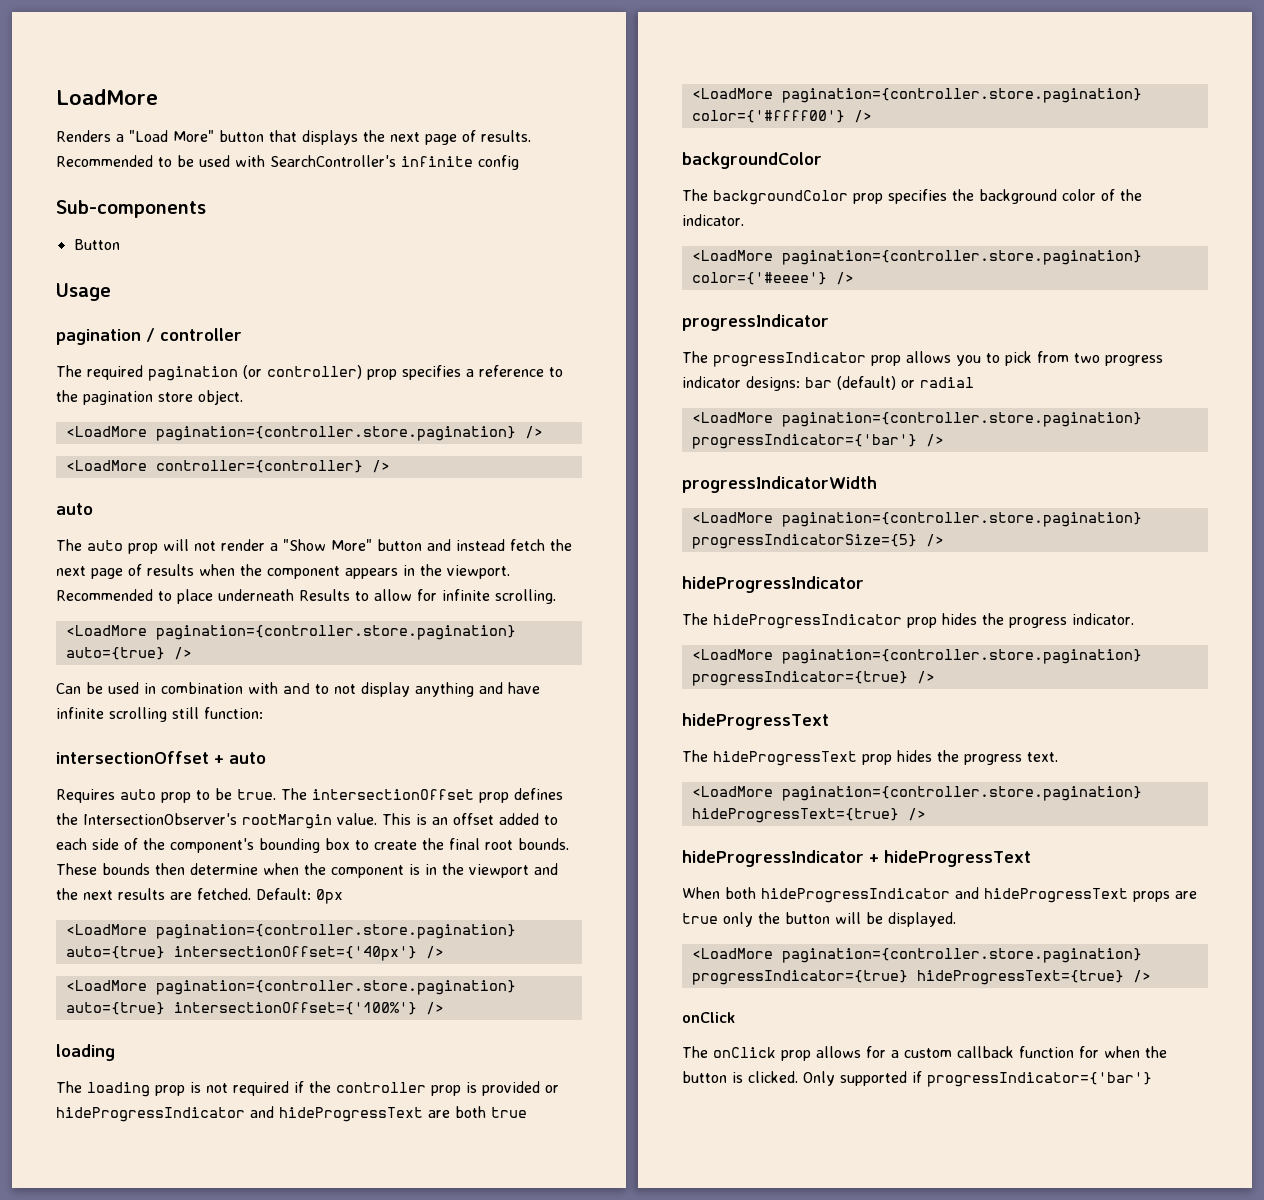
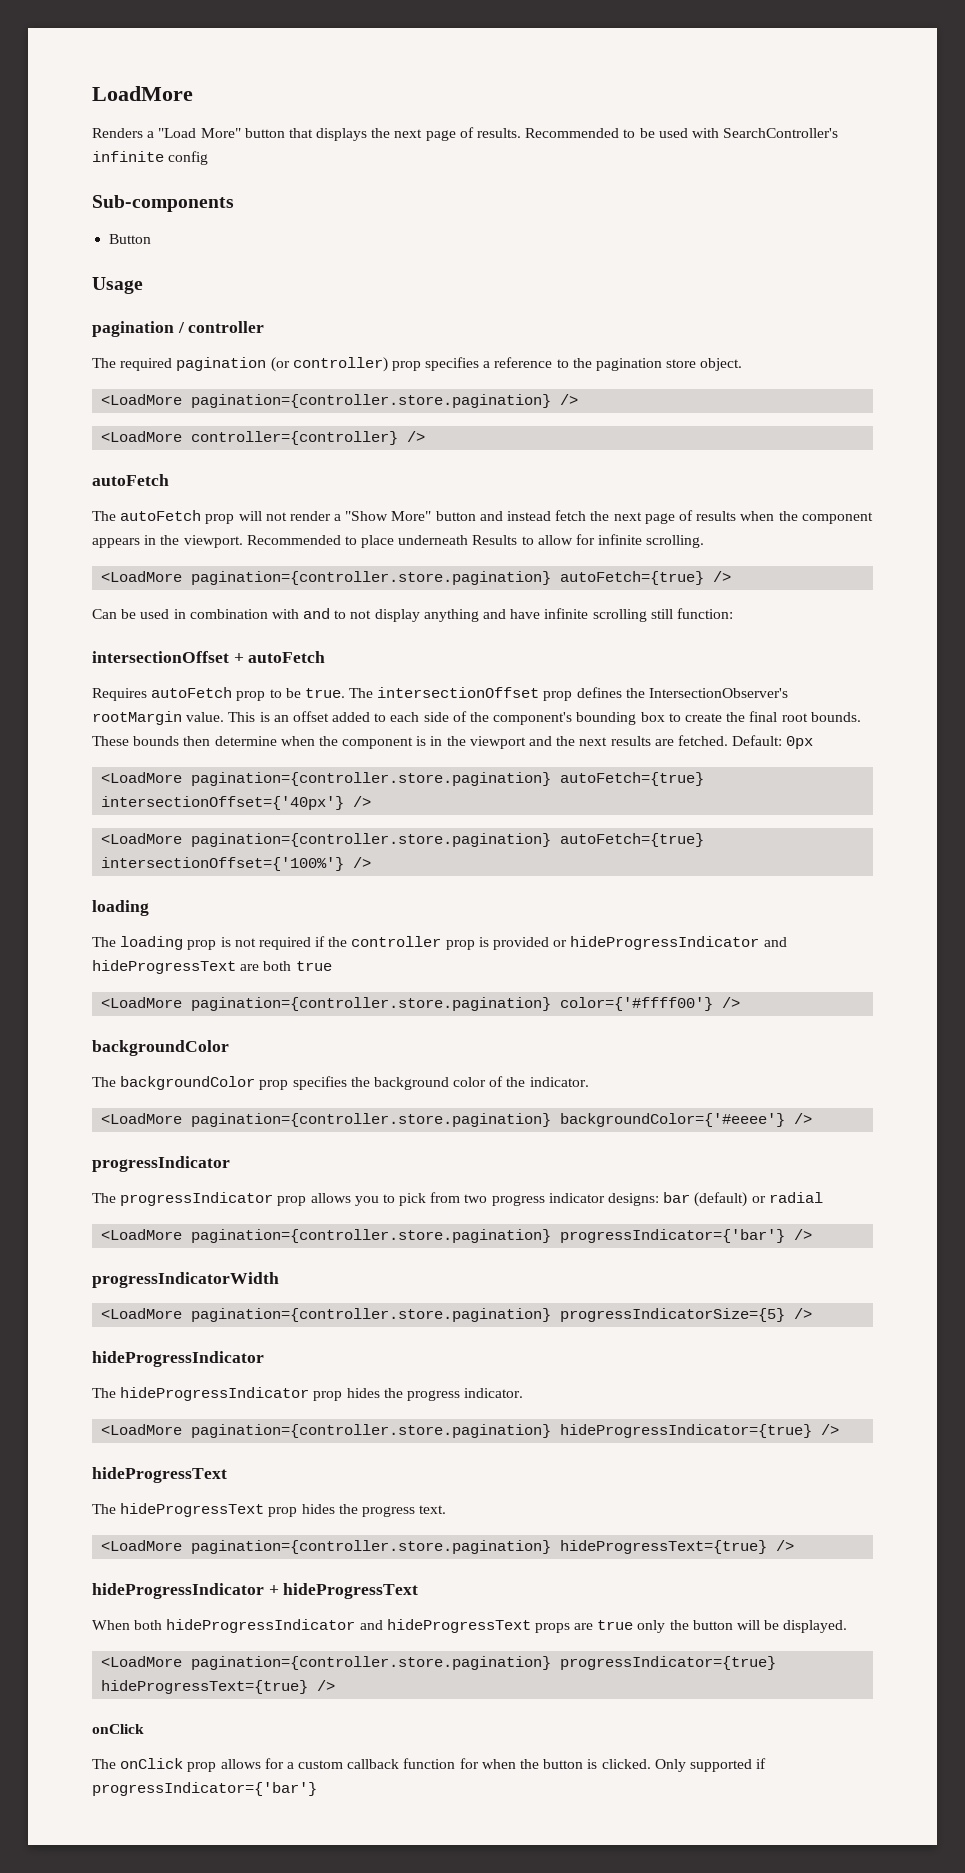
[56,503,93,515] [56,539,123,551] auto // The auto -> [92,474,169,486] [92,510,202,521] autoFetch // The autoFetch
[65,647,165,660] auto={true} -> [560,571,705,585] autoFetch={true}
[229,752,266,764] auto -> [248,651,326,663] autoFetch
[120,789,156,800] auto -> [151,687,233,698] autoFetch
[65,946,165,959] auto={true} -> [560,772,705,786] autoFetch={true}
[65,1002,165,1015] auto={true} -> [560,833,705,847] autoFetch={true}
[691,272,827,285] color={'#eeee'} -> [560,1113,786,1127] backgroundColor={'#eeee'}
[691,671,908,686] progressIndicator={true} -> [560,1424,813,1438] hideProgressIndicator={true}

